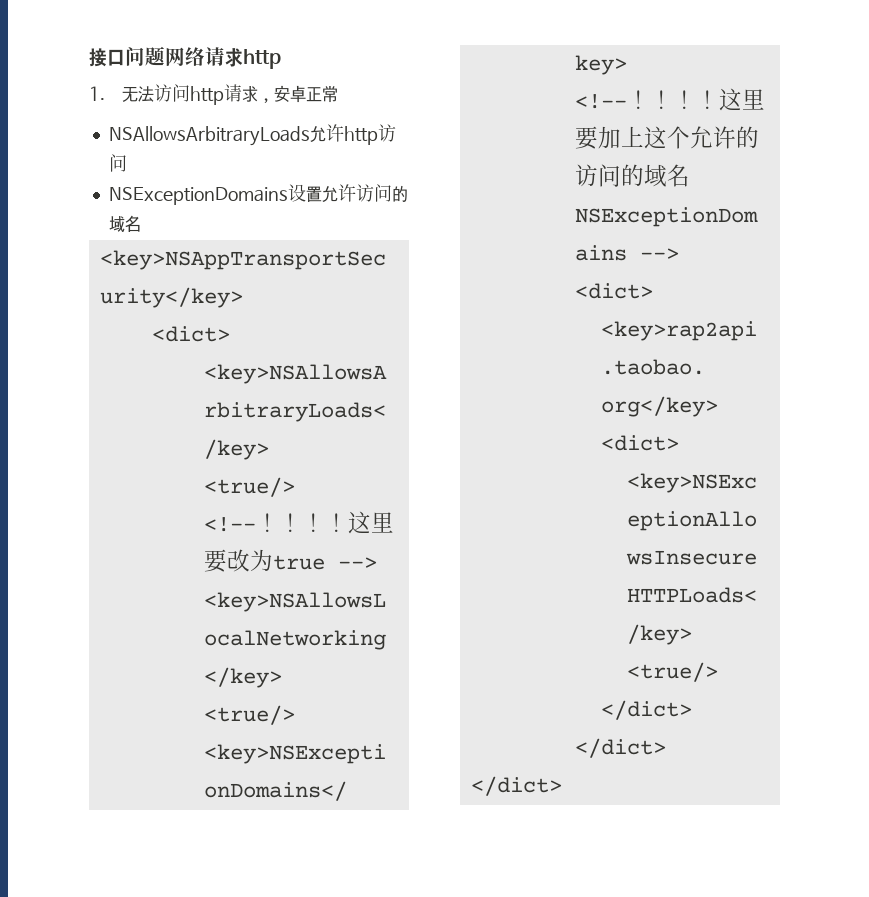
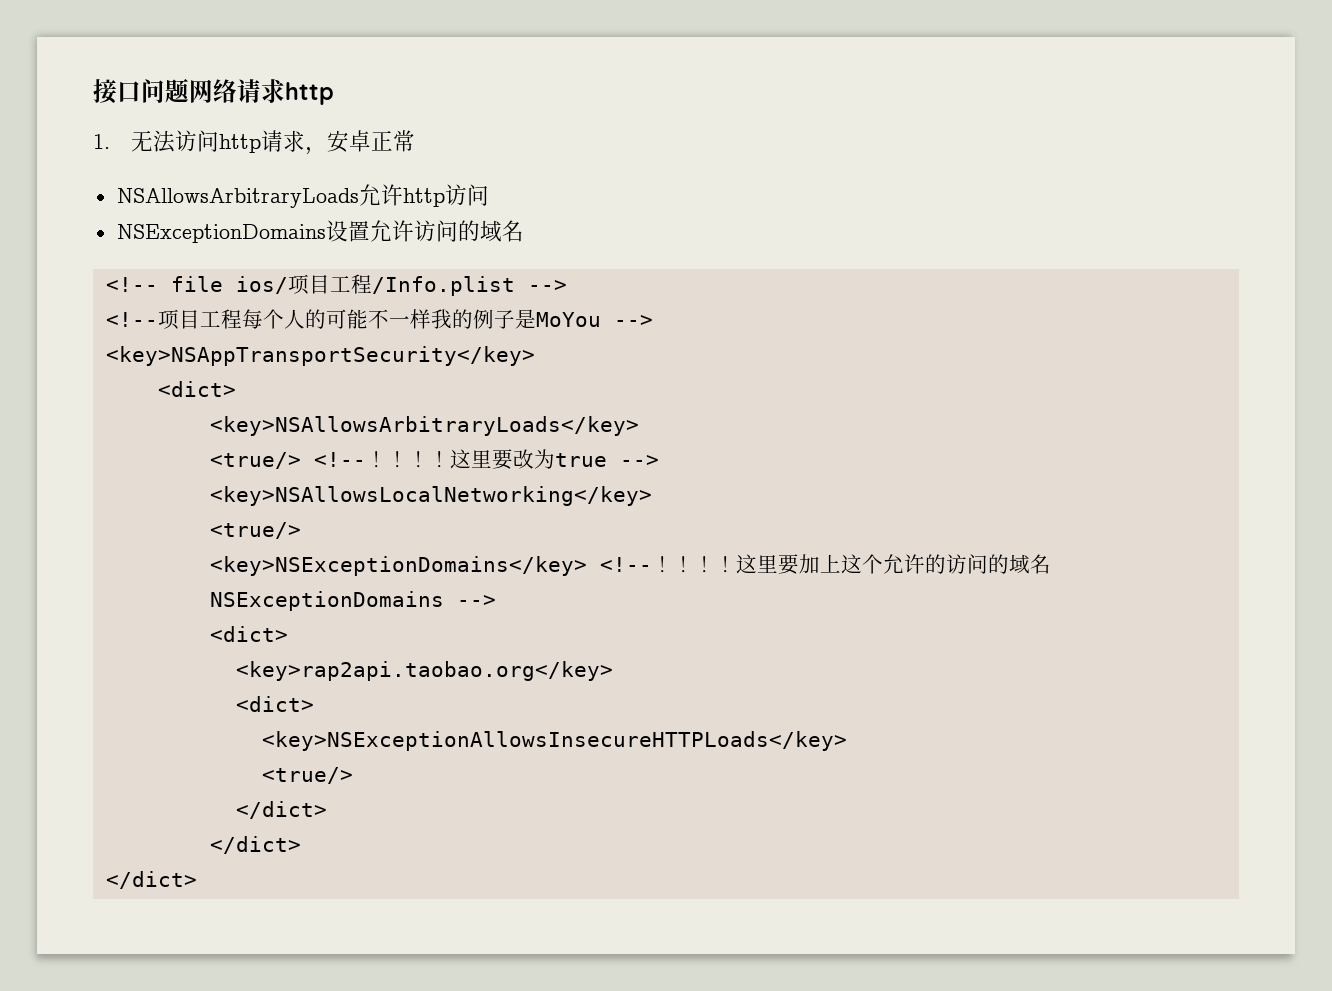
(141, 223) none -> [105,274,567,296] [105,309,653,330] // <!-- file ios/项目工程/Info.plist --> // <!--项目工程每个人的可能不一样我的例子是MoYou -->

